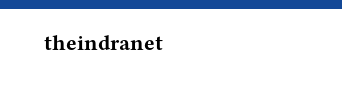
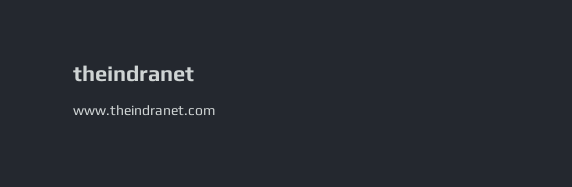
(163, 42) none -> [73,105,215,116] // www.theindranet.com

